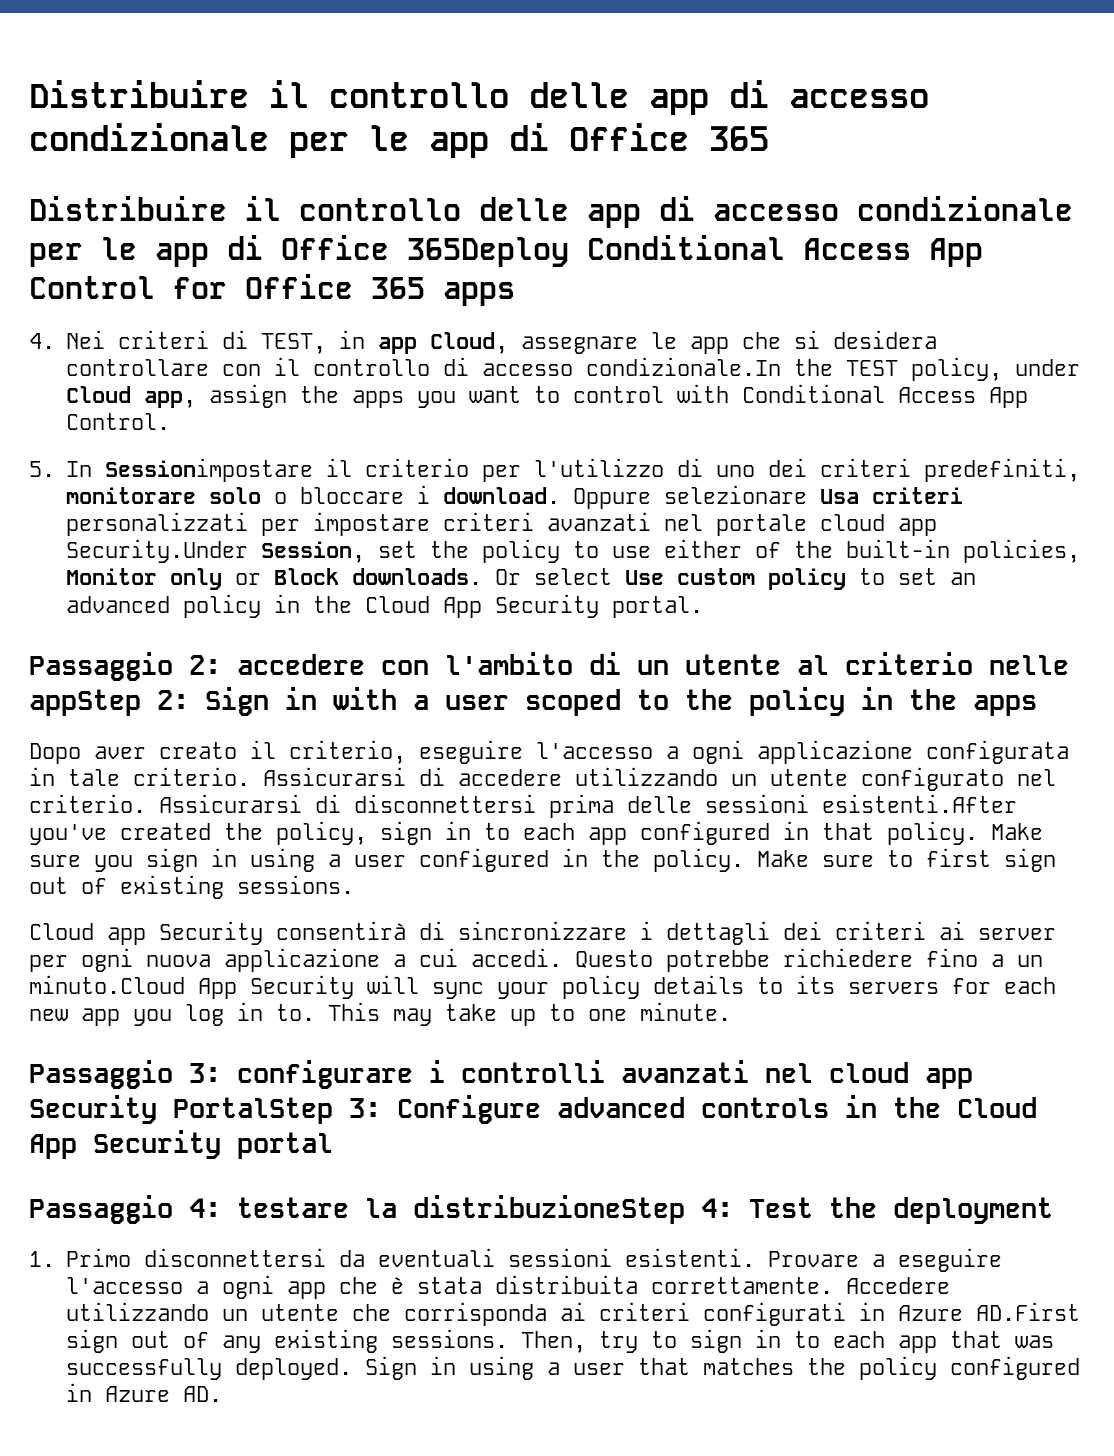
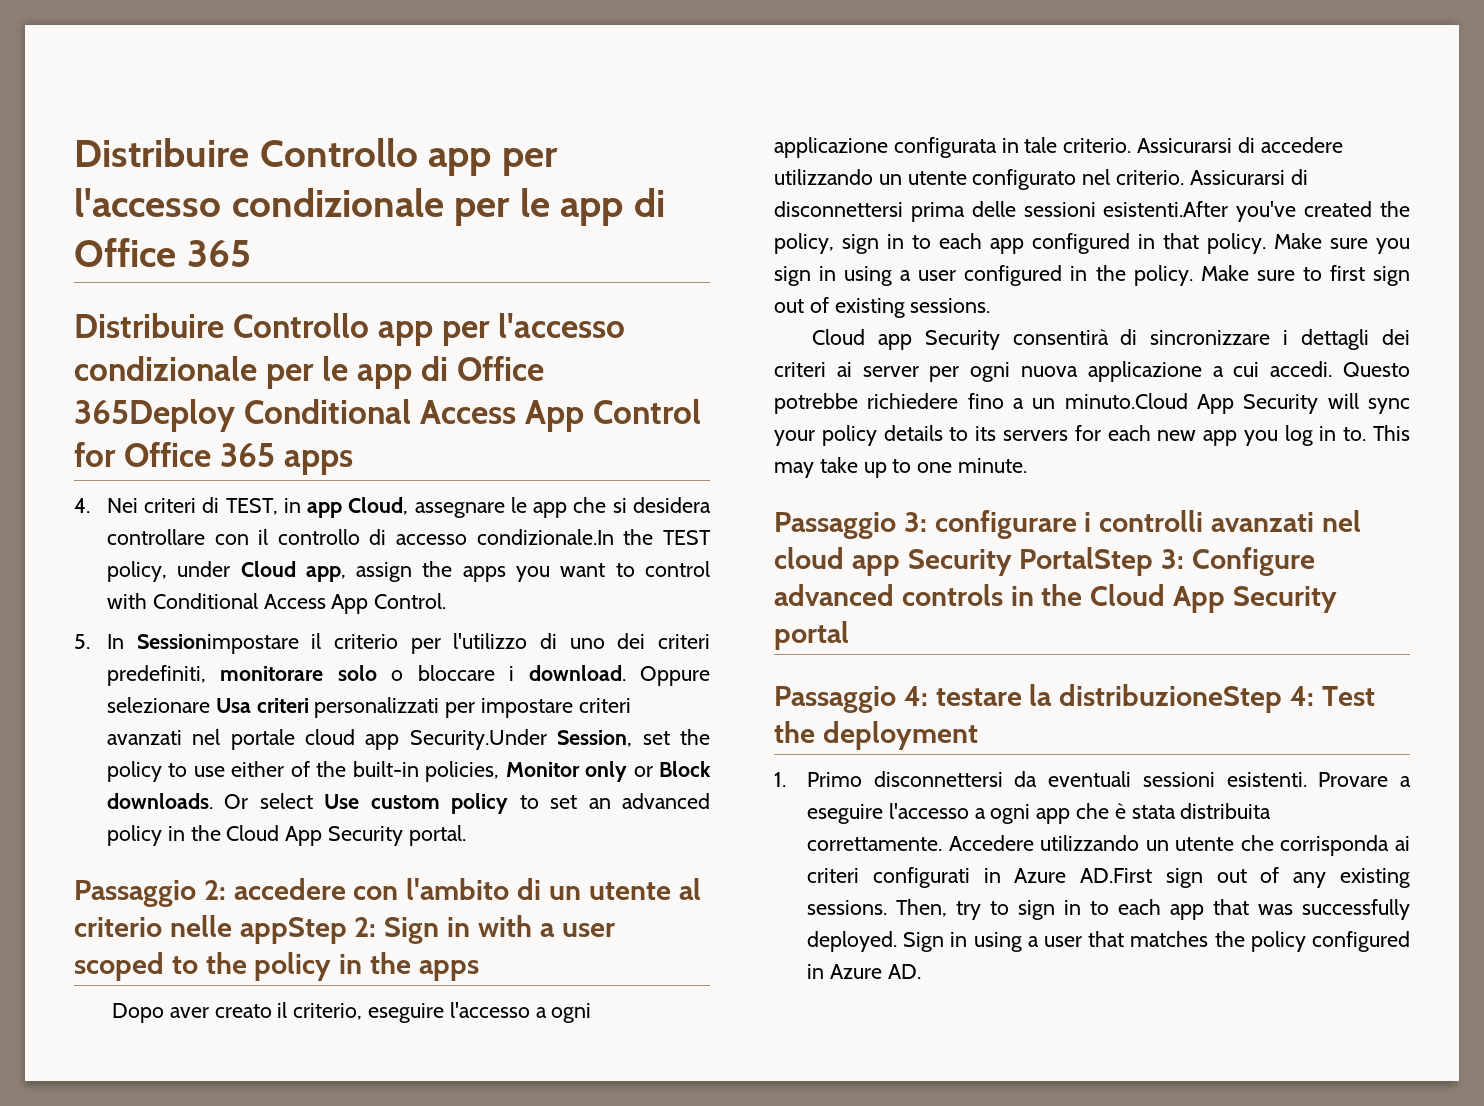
[29,80,929,115] Distribuire il controllo delle app di accesso -> [74,138,558,176] [74,188,221,217] Distribuire Controllo app per l'accesso
[245,196,839,228] il controllo delle app di accesso -> [233,313,626,346] Controllo app per l'accesso

